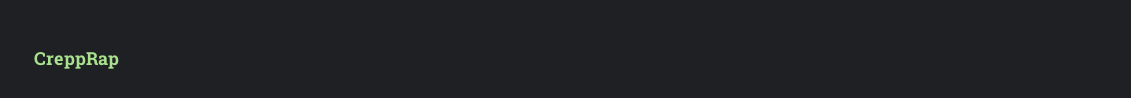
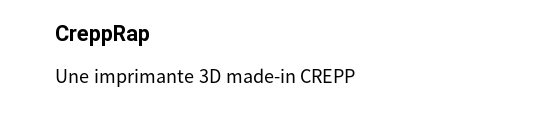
(119, 60) none -> [55,68,356,87] // Une imprimante 3D made-in CREPP

